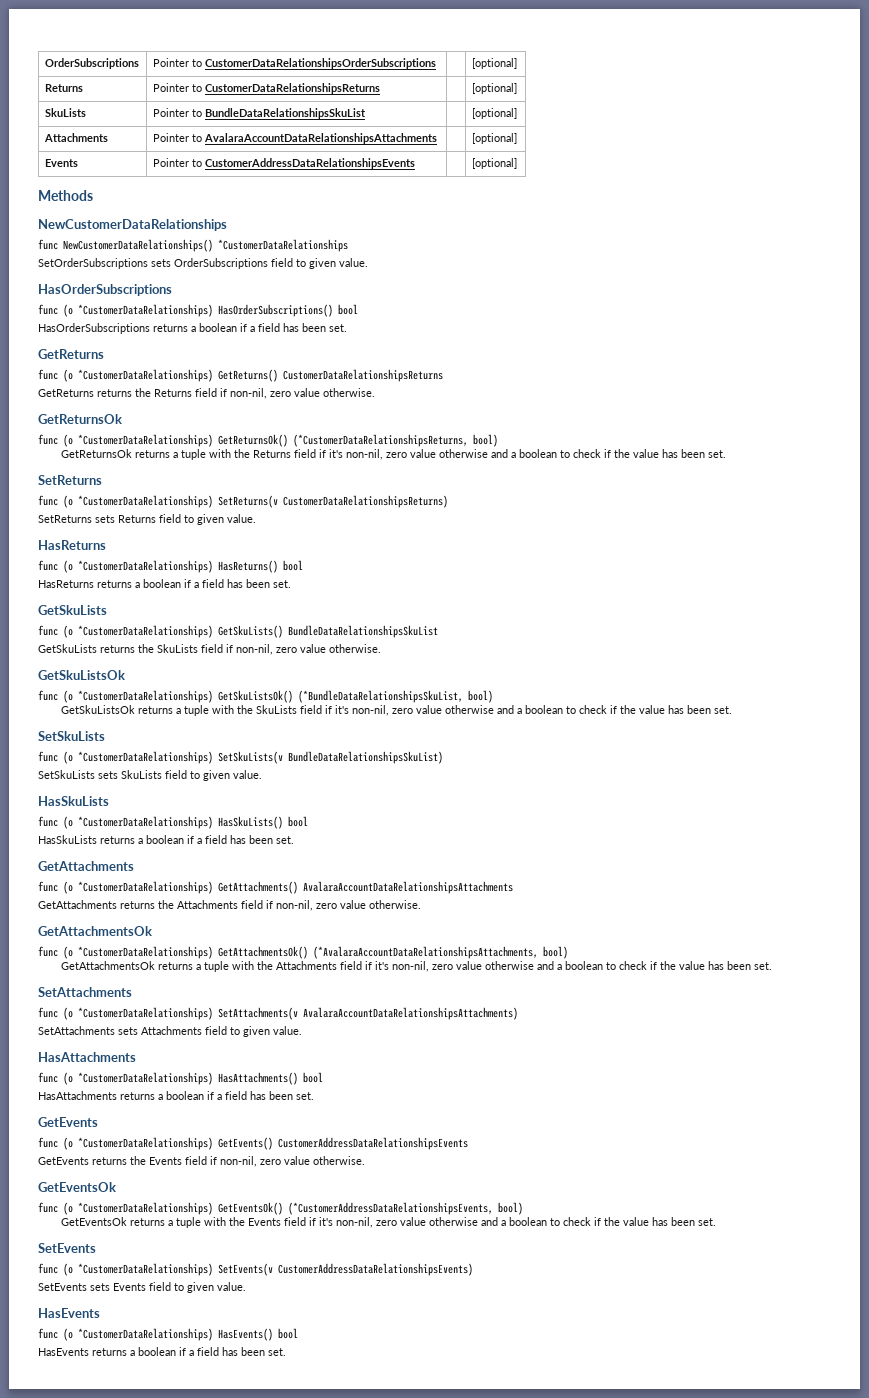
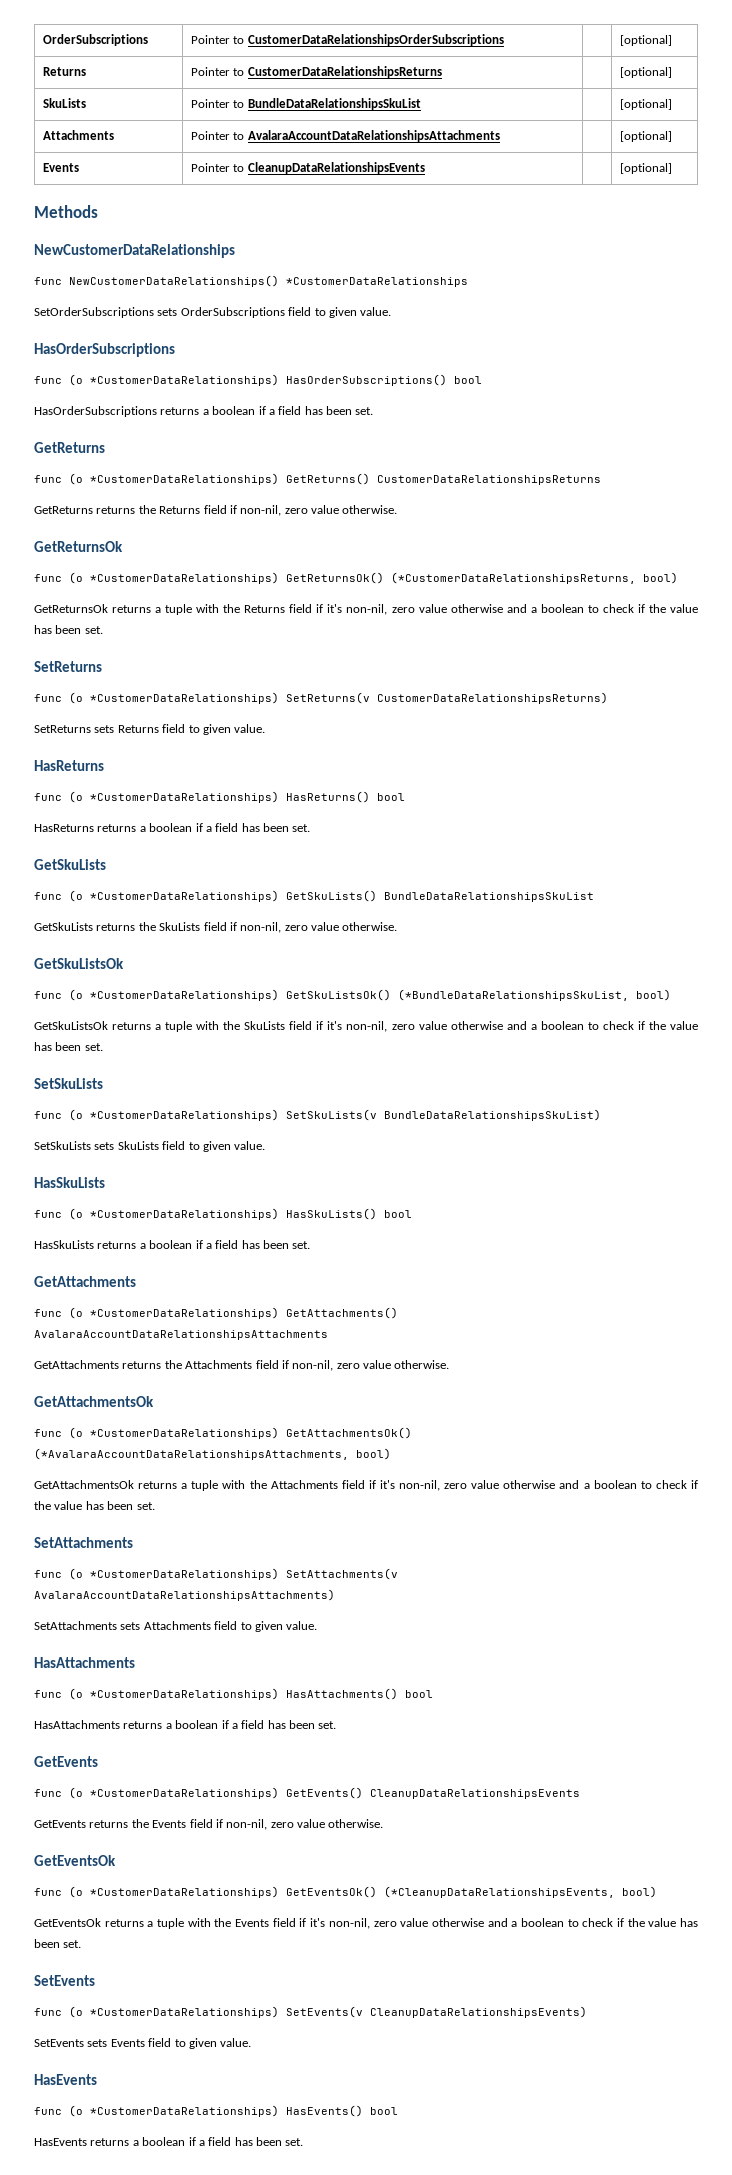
[204,158,415,169] CustomerAddressDataRelationshipsEvents -> [247,162,425,174] CleanupDataRelationshipsEvents
[278,1137,468,1150] CustomerAddressDataRelationshipsEvents -> [370,1789,580,1799] CleanupDataRelationshipsEvents
[288,1202,493,1215] (*CustomerAddressDataRelationshipsEvents, -> [384,1886,615,1898] (*CleanupDataRelationshipsEvents,
[278,1263,473,1276] CustomerAddressDataRelationshipsEvents) -> [370,2006,587,2018] CleanupDataRelationshipsEvents)

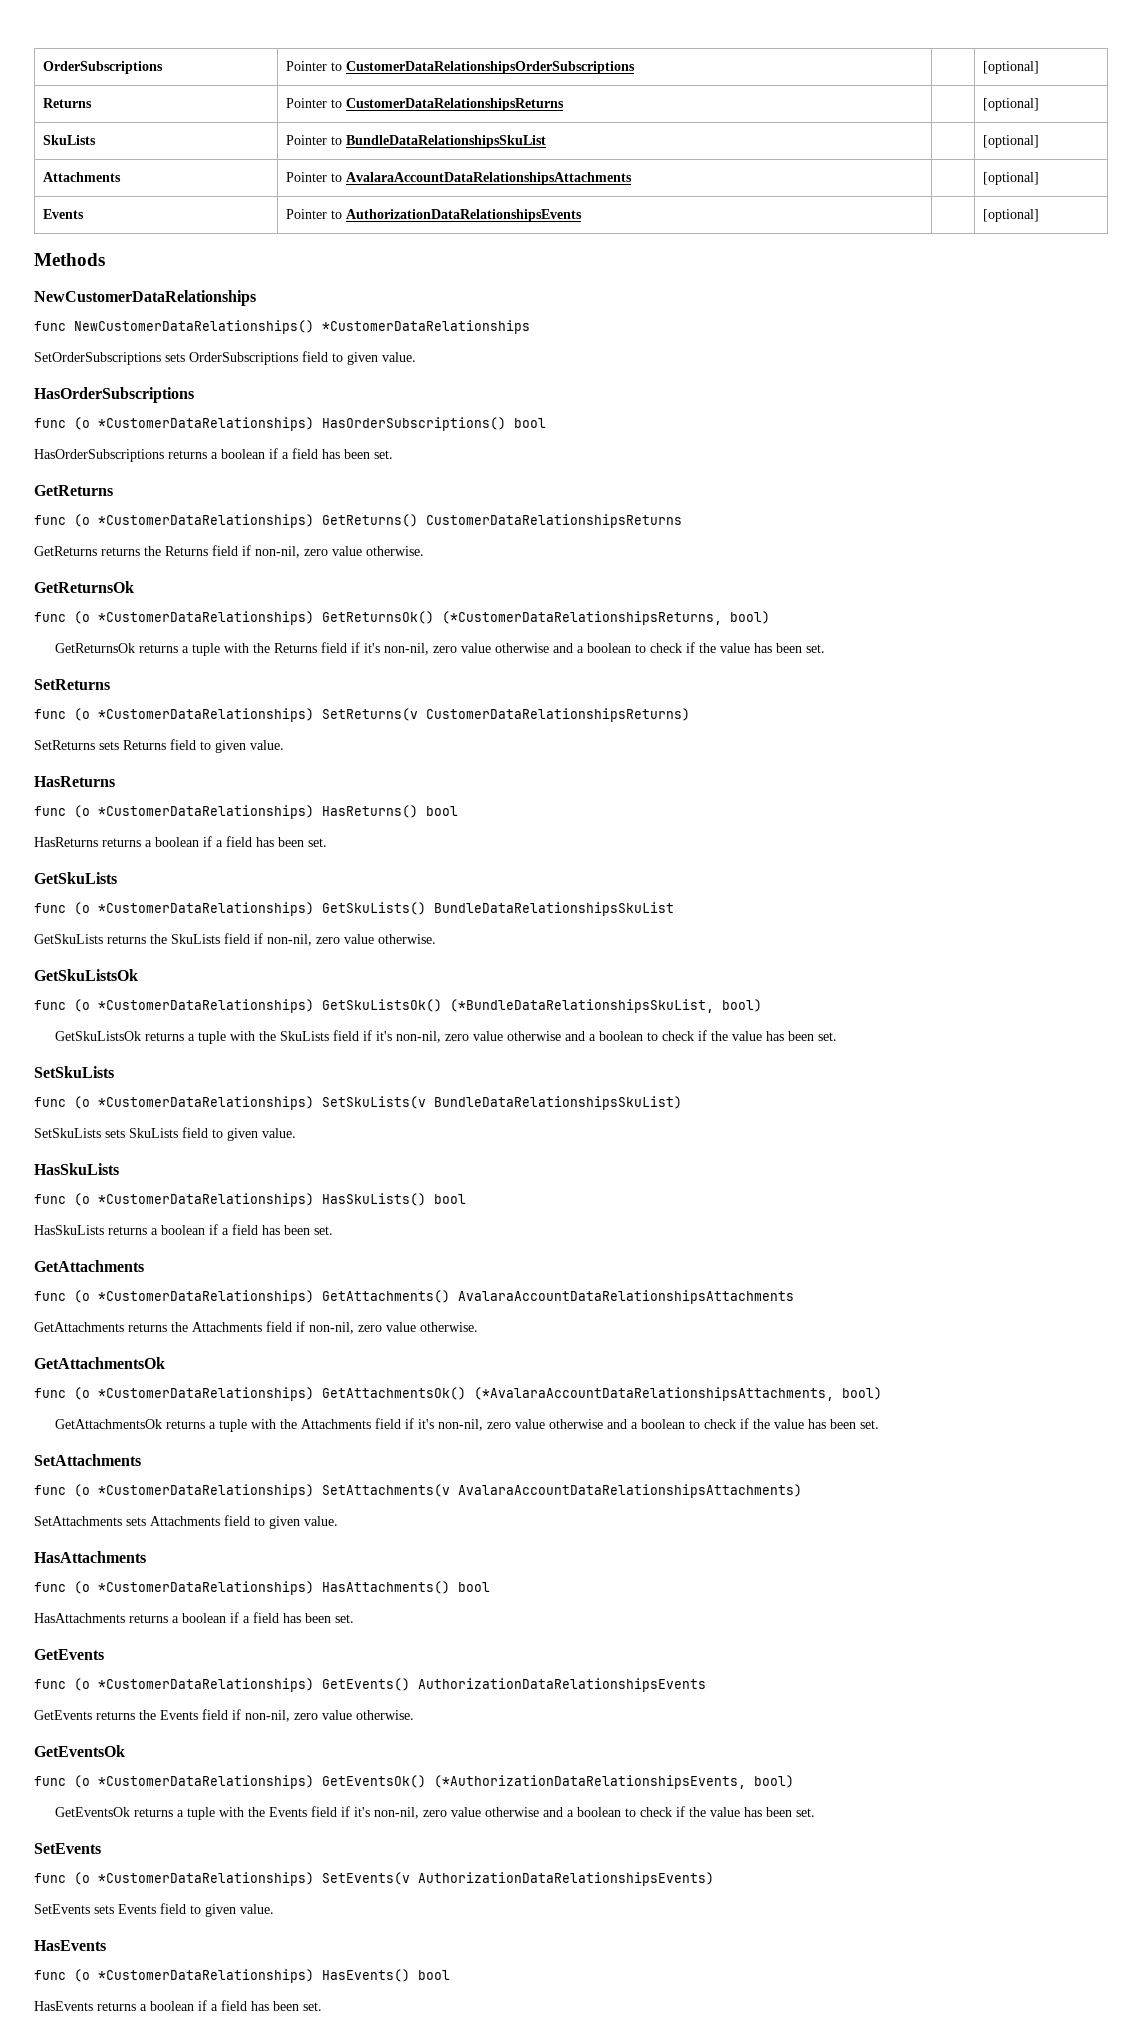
[247,162,425,174] CleanupDataRelationshipsEvents -> [345,209,582,222] AuthorizationDataRelationshipsEvents
[370,1789,580,1799] CleanupDataRelationshipsEvents -> [418,1678,706,1692] AuthorizationDataRelationshipsEvents
[384,1886,615,1898] (*CleanupDataRelationshipsEvents, -> [434,1775,746,1789] (*AuthorizationDataRelationshipsEvents,
[370,2006,587,2018] CleanupDataRelationshipsEvents) -> [418,1872,714,1886] AuthorizationDataRelationshipsEvents)

